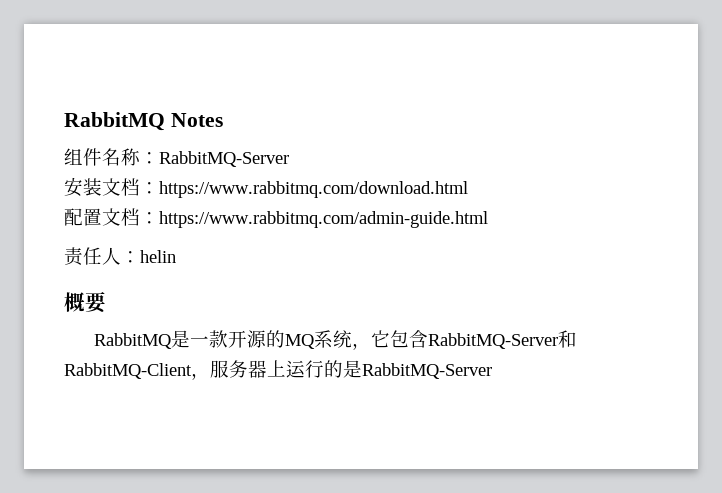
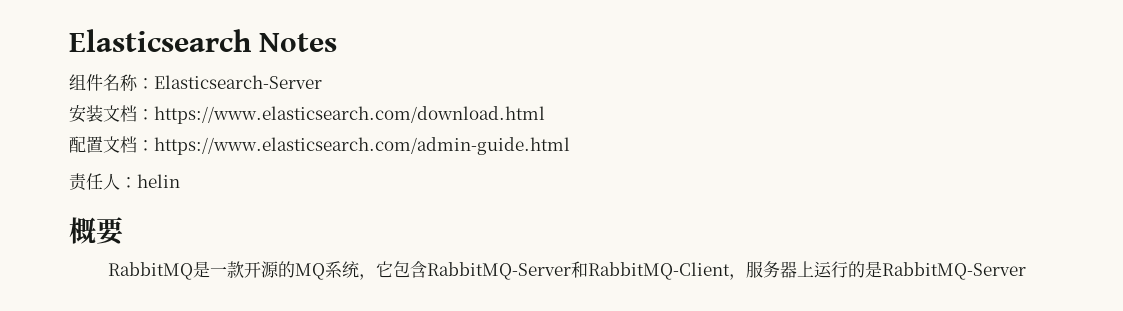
[64,112,165,131] RabbitMQ -> [69,29,252,52] Elasticsearch
[159,151,289,167] RabbitMQ-Server -> [154,75,322,89] Elasticsearch-Server
[159,181,468,198] https://www.rabbitmq.com/download.html -> [154,106,545,124] https://www.elasticsearch.com/download.html
[159,211,488,228] https://www.rabbitmq.com/admin-guide.html -> [154,137,570,155] https://www.elasticsearch.com/admin-guide.html

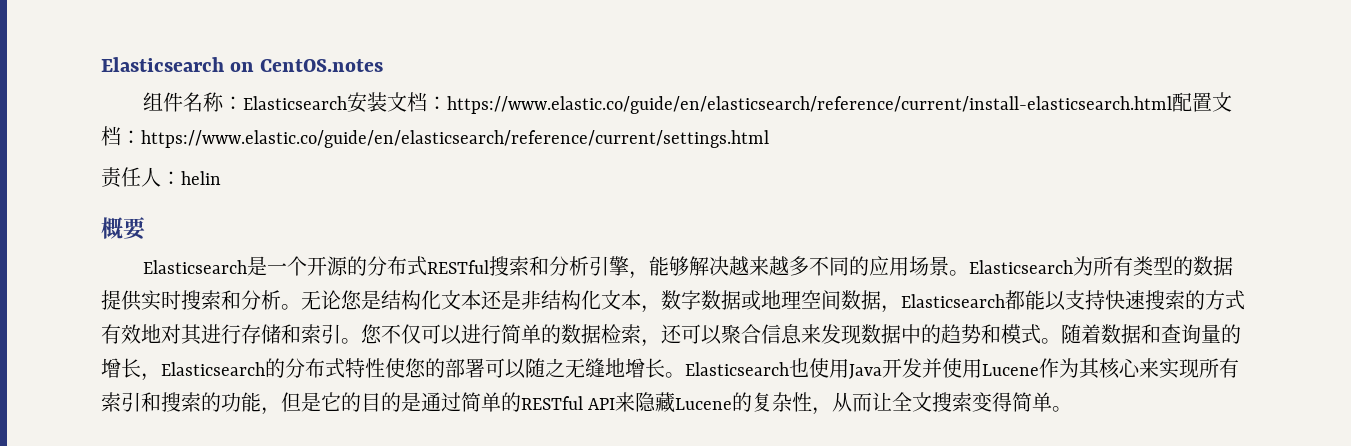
[69,29,338,52] Elasticsearch Notes -> [101,57,384,72] Elasticsearch on CentOS.notes
[154,75,322,89] Elasticsearch-Server // -> [242,96,347,110] Elasticsearch
[154,106,545,124] https://www.elasticsearch.com/download.html // -> [446,96,1172,114] https://www.elastic.co/guide/en/elasticsearch/reference/current/install-elasticsearch.html
[154,137,570,155] https://www.elasticsearch.com/admin-guide.html -> [141,130,769,148] https://www.elastic.co/guide/en/elasticsearch/reference/current/settings.html
[107,261,1026,280] RabbitMQ是一款开源的MQ系统，它包含RabbitMQ-Server和RabbitMQ-Client，服务器上运行的是RabbitMQ-Server -> [142,256,1233,279] [101,290,1245,313] [101,324,1241,347] [101,358,1239,381] [101,392,1073,415] Elasticsearch是一个开源的分布式RESTful搜索和分析引擎，能够解决越来越多不同的应用场景。Elasticsearch为所有类型的数据提供实时搜索和分析。无论您是结构化文本还是非结构化文本，数字数据或地理空间数据，Elasticsearch都能以支持快速搜索的方式有效地对其进行存储和索引。您不仅可以进行简单的数据检索，还可以聚合信息来发现数据中的趋势和模式。随着数据和查询量的增长，Elasticsearch的分布式特性使您的部署可以随之无缝地增长。Elasticsearch也使用Java开发并使用Lucene作为其核心来实现所有索引和搜索的功能，但是它的目的是通过简单的RESTful API来隐藏Lucene的复杂性，从而让全文搜索变得简单。

